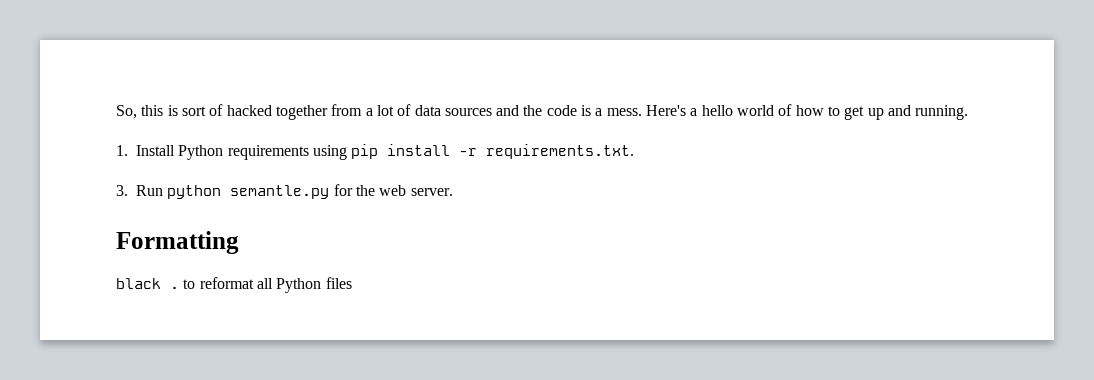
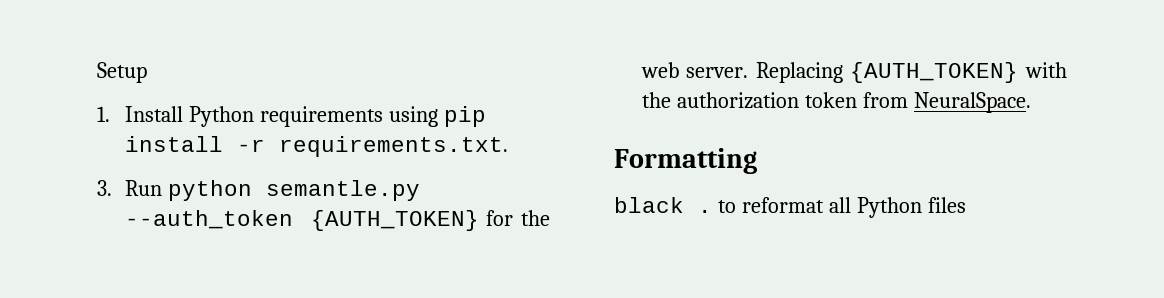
[116,104,969,120] So, this is sort of hacked together from a lot of data sources and the code is a mess. Here's a hello world of how to get up and running. -> [97,62,147,83] Setup
(330, 192) none -> [124,210,479,231] --auth_token {AUTH_TOKEN}
(453, 192) none -> [755,62,1067,83] [641,92,1031,113] Replacing {AUTH_TOKEN} with the authorization token from NeuralSpace.

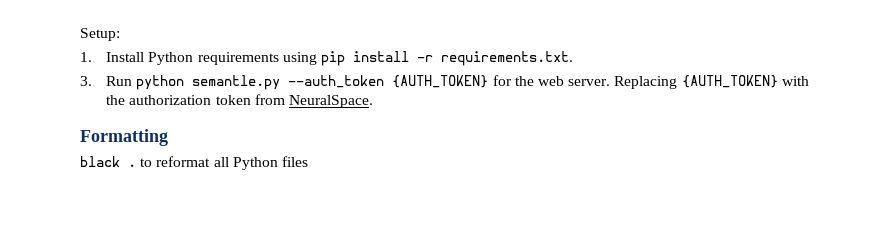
[97,62,147,83] Setup -> [80,28,120,41] Setup:

